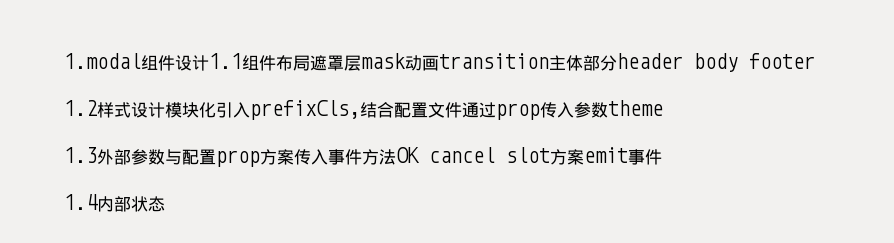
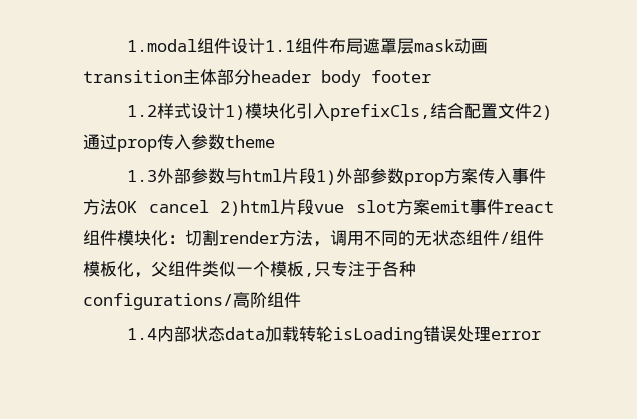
(165, 110) none -> [225,105,246,120] 1)
(462, 110) none -> [532,105,553,120] 2)
[182,149,216,165] 配置 -> [242,168,405,185] html片段1)外部参数
(495, 155) none -> [220,199,345,216] 2)html片段vue
[64,194,165,212] // 1.4内部状态 -> [504,201,554,213] [83,230,544,247] [83,261,416,278] [83,292,301,310] [127,326,542,344] react组件模块化：切割render方法，调用不同的无状态组件/组件模板化，父组件类似一个模板,只专注于各种configurations/高阶组件 // 1.4内部状态data加载转轮isLoading错误处理error

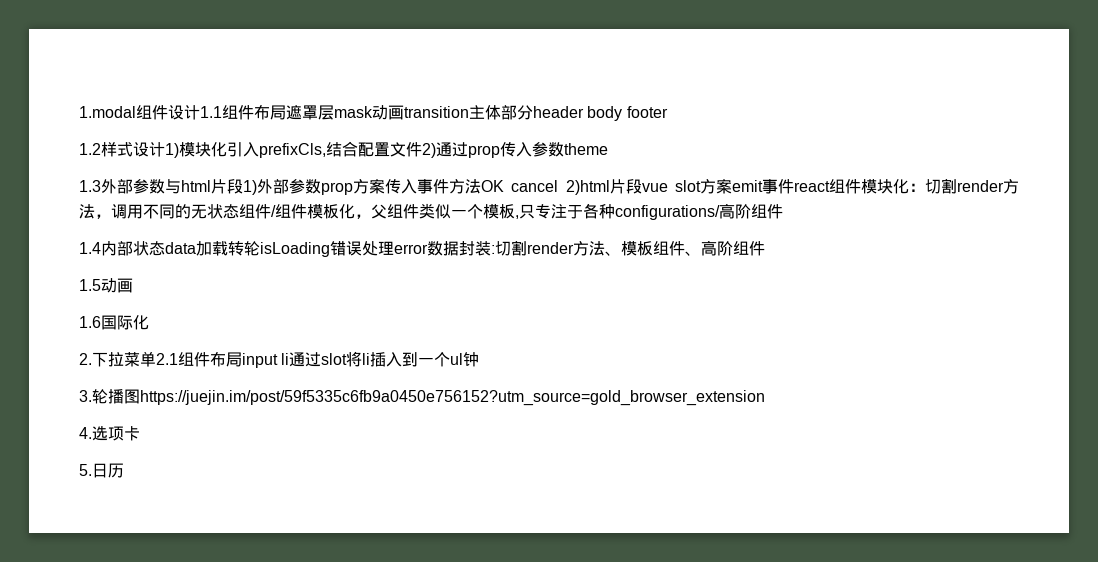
(542, 335) none -> [427,240,765,256] [79,278,133,293] [79,315,149,330] [79,351,480,368] [79,389,765,406] [79,426,140,441] [79,463,124,478] 数据封装:切割render方法、模板组件、高阶组件 // 1.5动画 // 1.6国际化 // 2.下拉菜单2.1组件布局input li通过slot将li插入到一个ul钟 // 3.轮播图https://juejin.im/post/59f5335c6fb9a0450e756152?utm_source=gold_browser_extension // 4.选项卡 // 5.日历

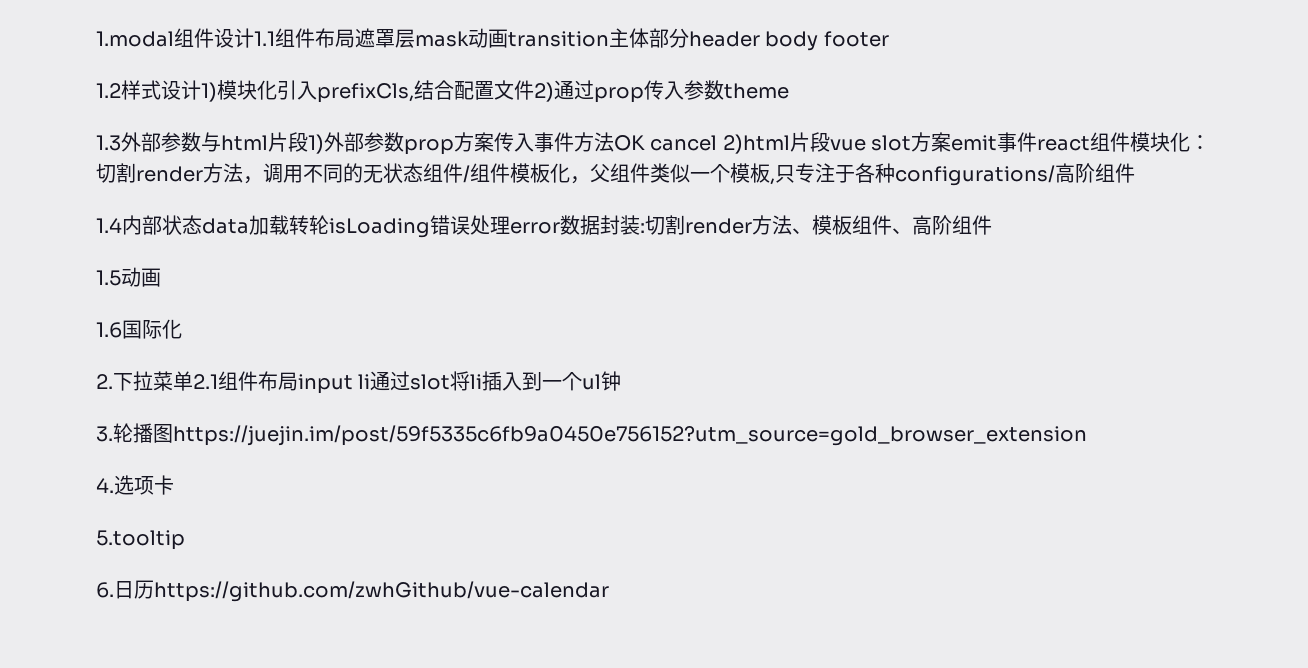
[79,463,124,478] 5.日历 -> [96,530,185,550] [96,580,609,602] 5.tooltip // 6.日历https://github.com/zwhGithub/vue-calendar

